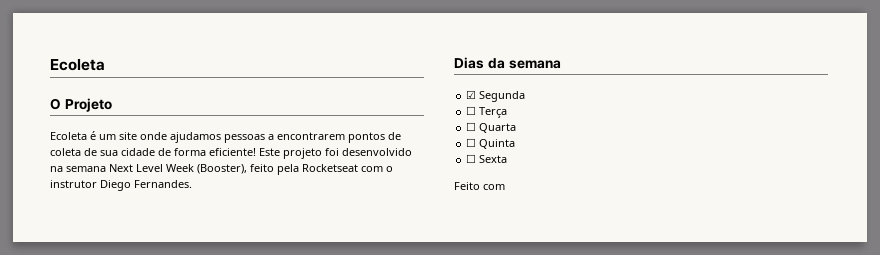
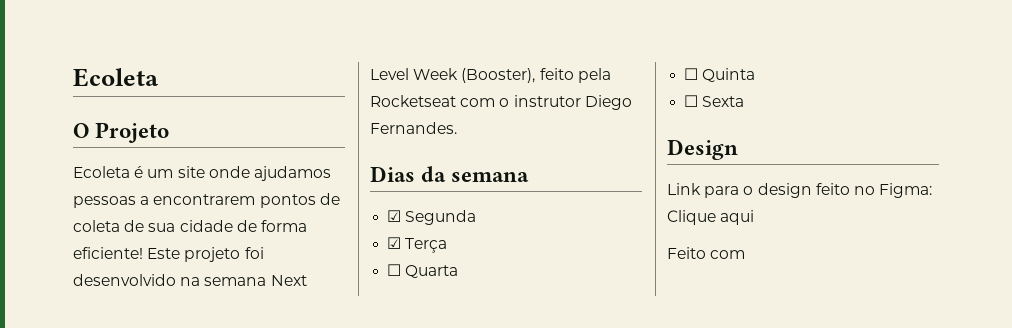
[466,106,477,115] ☐ -> [387,237,402,249] ☑
(508, 159) none -> [667,139,738,160] [667,183,933,198] [667,210,755,225] // Design // Link para o design feito no Figma: Clique aqui

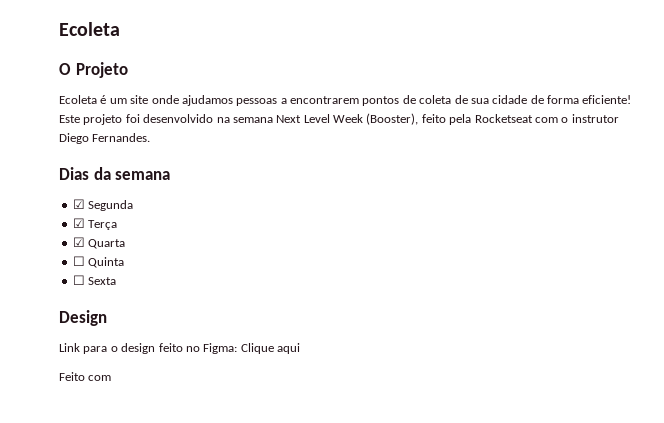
[387,264,402,276] ☐ -> [72,237,85,247] ☑

